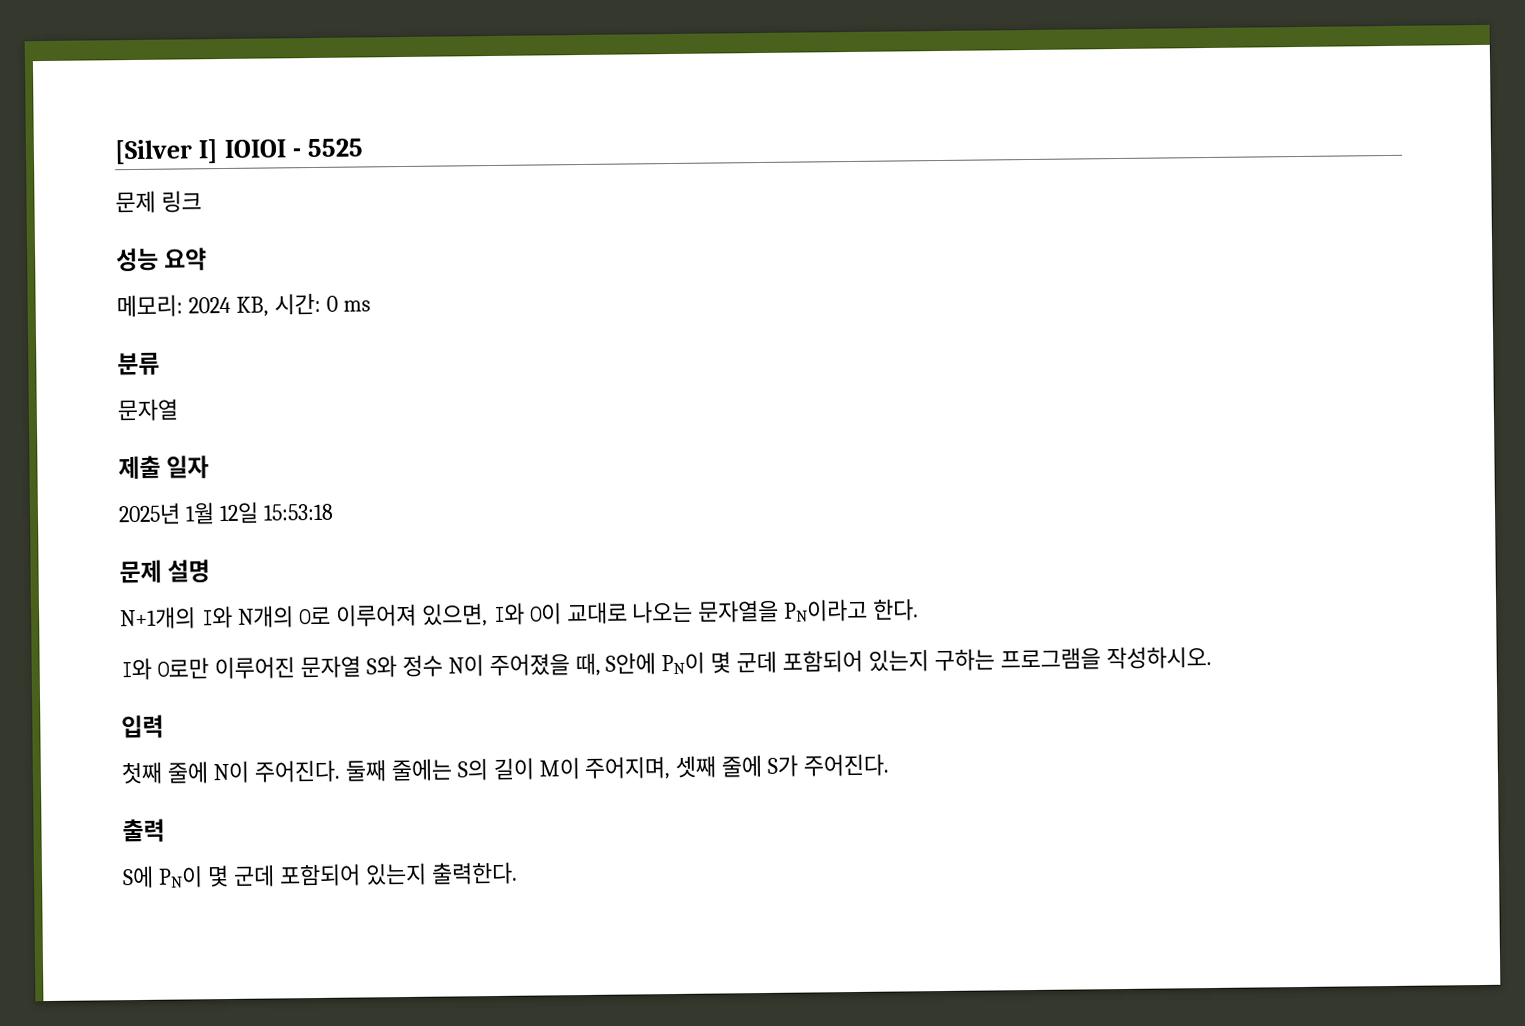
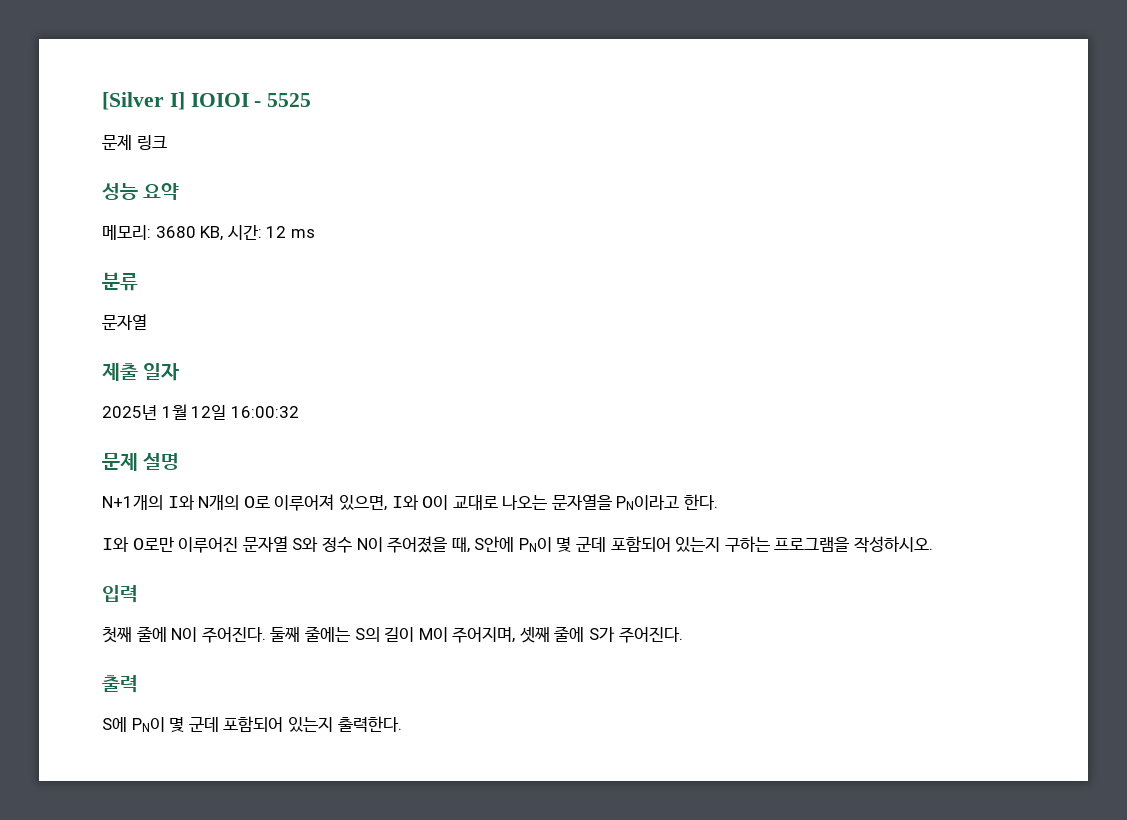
[187,296,231,314] 2024 -> [155,226,196,238] 3680
[325,295,338,312] 0 -> [266,226,287,238] 12
[262,503,334,521] 15:53:18 -> [230,406,299,418] 16:00:32

